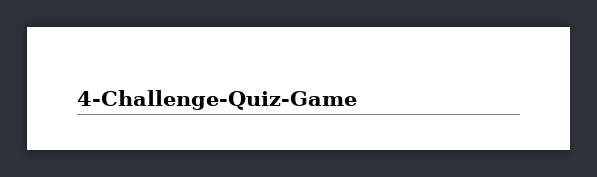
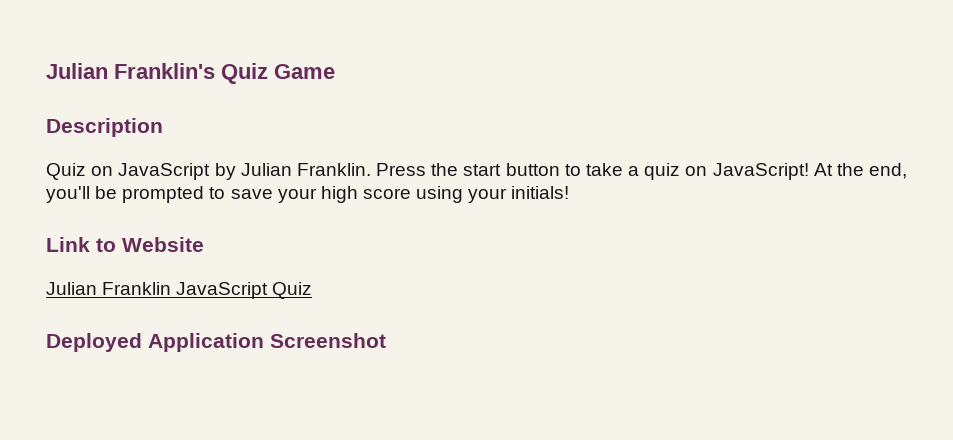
[77,90,357,110] 4-Challenge-Quiz-Game -> [46,63,335,84] [46,118,163,137] [46,163,907,180] [46,186,570,203] [46,237,204,252] [46,282,313,299] [46,333,386,352] Julian Franklin's Quiz Game // Description // Quiz on JavaScript by Julian Franklin. Press the start button to take a quiz on JavaScript! At the end, you'll be prompted to save your high score using your initials! // Link to Website // Julian Franklin JavaScript Quiz // Deployed Application Screenshot

